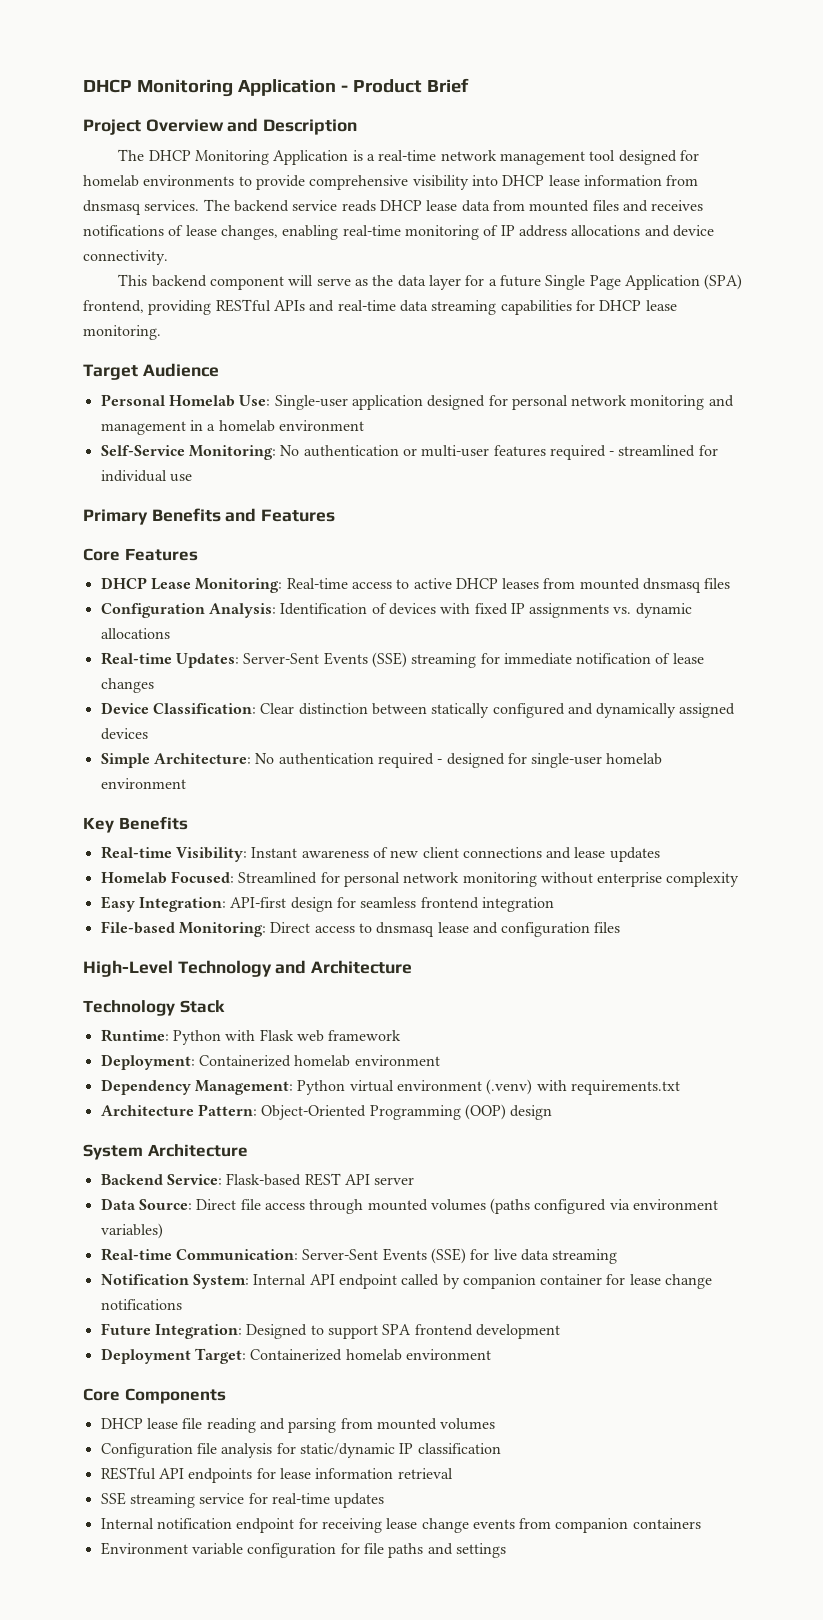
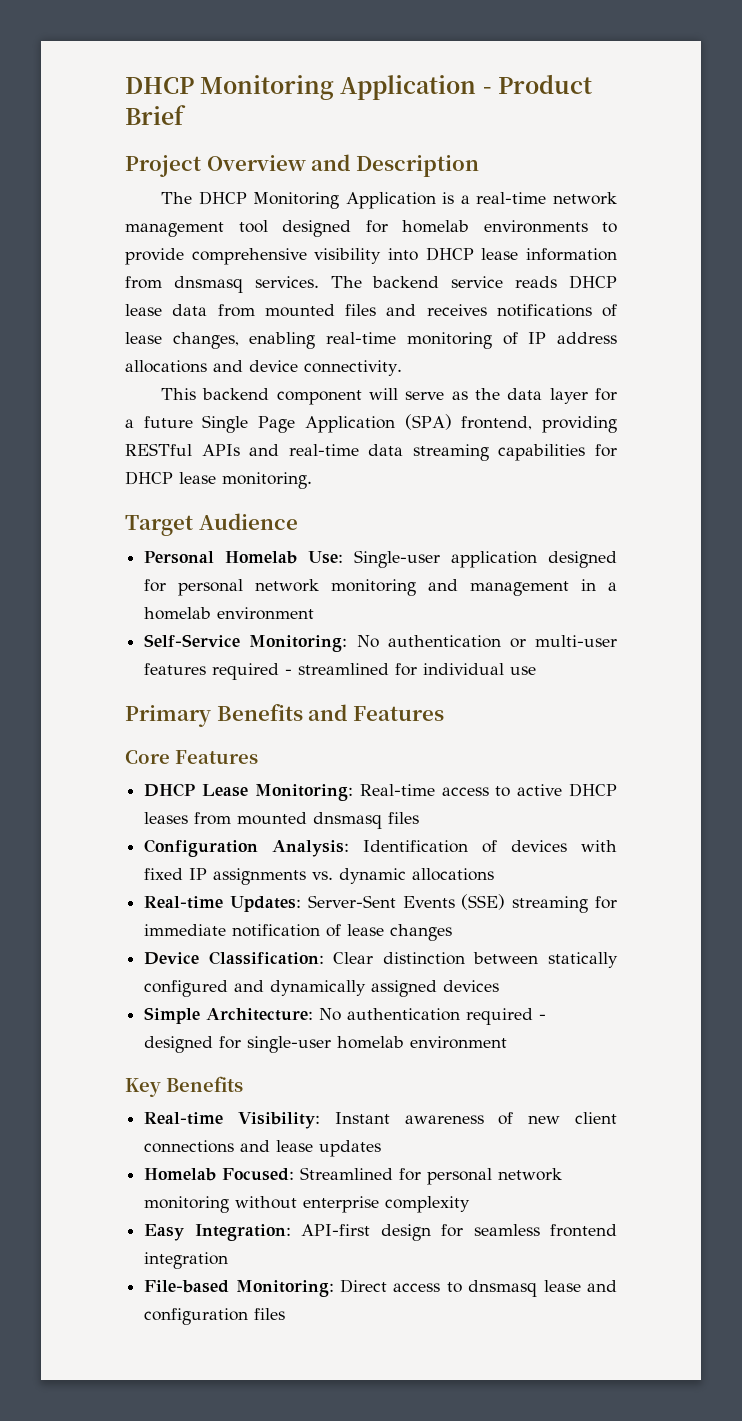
[83,960,413,977] [83,1000,225,1016] [100,1029,402,1045] [100,1054,440,1070] [100,1079,680,1095] [100,1104,553,1120] [83,1144,248,1160] [100,1173,415,1186] [100,1198,719,1214] [100,1223,163,1239] [100,1248,618,1264] [100,1274,713,1289] [100,1299,182,1310] [100,1323,560,1339] [100,1348,491,1364] [83,1388,226,1404] [100,1418,496,1433] [100,1443,501,1458] [100,1467,453,1483] [100,1492,385,1508] [100,1518,701,1533] [100,1542,506,1558] // High-Level Technology and Architecture // Technology Stack // Runtime: Python with Flask web framework // Deployment: Containerized homelab environment // Dependency Management: Python virtual environment (.venv) with requirements.txt // Architecture Pattern: Object-Oriented Programming (OOP) design // System Architecture // Backend Service: Flask-based REST API server // Data Source: Direct file access through mounted volumes (paths configured via environment variables) // Real-time Communication: Server-Sent Events (SSE) for live data streaming // Notification System: Internal API endpoint called by companion container for lease change notifications // Future Integration: Designed to support SPA frontend development // Deployment Target: Containerized homelab environment // Core Components // DHCP lease file reading and parsing from mounted volumes // Configuration file analysis for static/dynamic IP classification // RESTful API endpoints for lease information retrieval // SSE streaming service for real-time updates // Internal notification endpoint for receiving lease change events from companion containers // Environment variable configuration for file paths and settings -> (286, 1314) none

